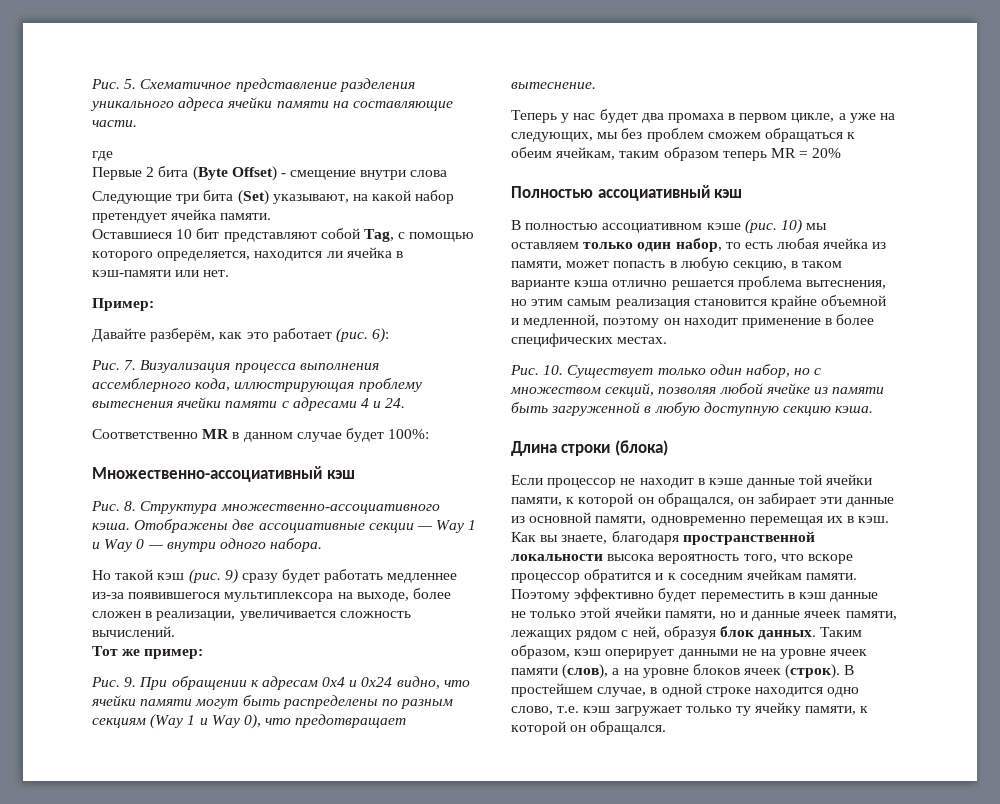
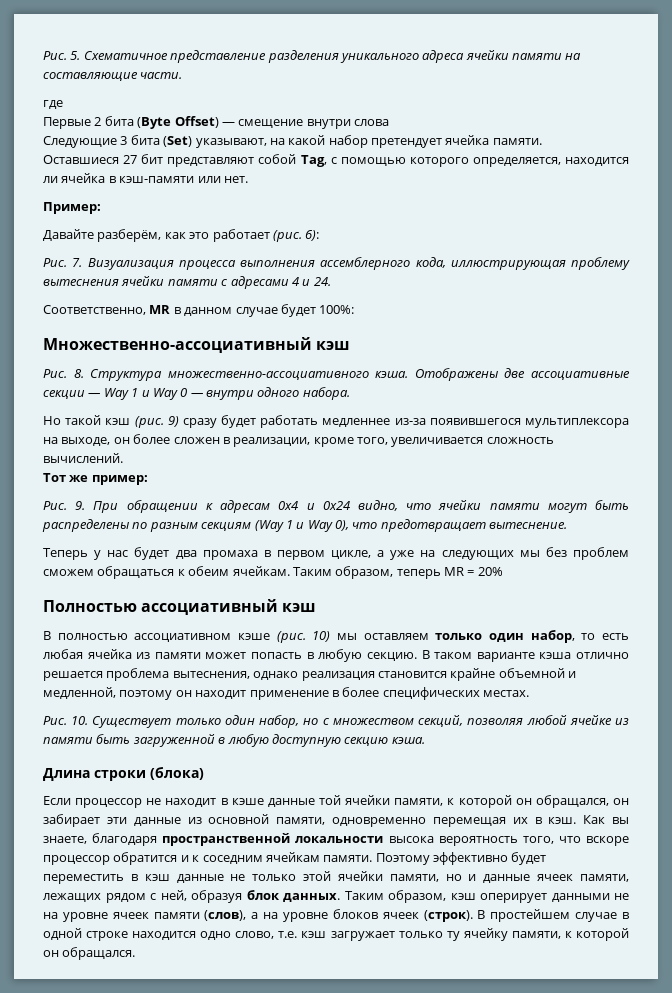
[280,173,286,177] - -> [221,122,235,126] —
[176,194,200,204] три -> [120,136,128,145] 3
[176,229,193,239] 10 -> [123,155,138,164] 27
[92,429,198,439] Соответственно -> [43,305,146,315] Соответственно,
(409, 597) none -> [113,437,130,444] он
(236, 616) none -> [313,437,388,447] кроме того,
[511,132,593,142] следующих, -> [441,550,514,560] следующих
[556,147,719,161] ячейкам, таким образом -> [232,566,394,579] ячейкам. Таким образом,
[511,261,562,270] памяти, -> [154,652,201,659] памяти
[732,261,799,271] секцию, в -> [366,650,430,661] секцию. В
[511,299,612,306] но этим самым -> [253,671,299,680] однако
[597,687,647,697] случае, -> [575,912,618,922] случае

